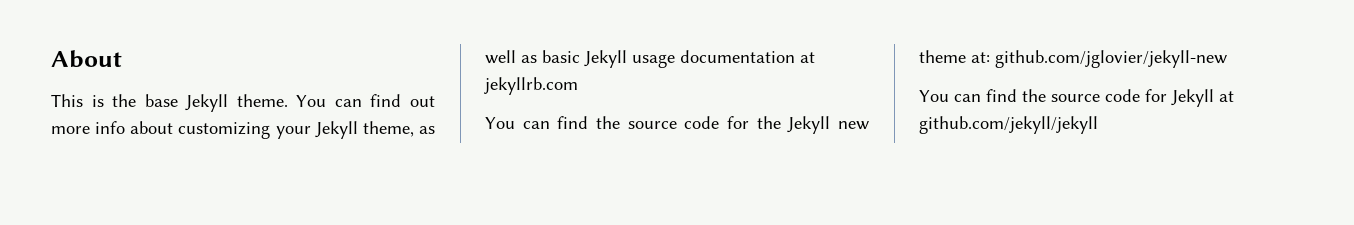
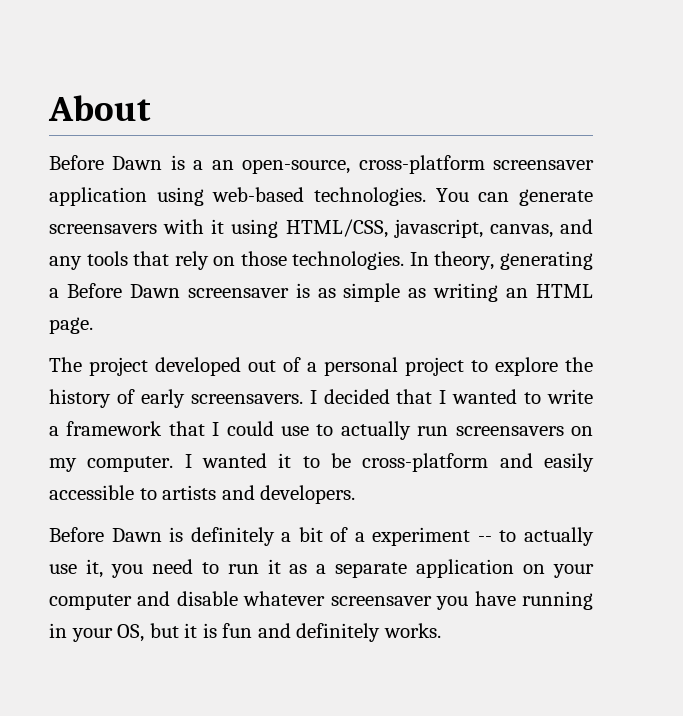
[51,94,435,112] [51,121,436,139] [485,50,815,68] [484,77,578,95] [485,116,869,134] [919,50,1227,68] [919,89,1234,107] [919,116,1098,134] This is the base Jekyll theme. You can find out more info about customizing your Jekyll theme, as well as basic Jekyll usage documentation at jekyllrb.com // You can find the source code for the Jekyll new theme at: github.com/jglovier/jekyll-new // You can find the source code for Jekyll at github.com/jekyll/jekyll -> [49,155,594,174] [49,187,593,206] [49,219,593,238] [49,251,593,270] [49,283,593,302] [49,317,93,334] [49,357,593,376] [49,389,593,408] [49,421,593,440] [49,453,594,472] [49,485,356,504] [49,527,595,546] [49,559,594,578] [49,591,593,610] [49,623,441,642] Before Dawn is a an open-source, cross-platform screensaver application using web-based technologies. You can generate screensavers with it using HTML/CSS, javascript, canvas, and any tools that rely on those technologies. In theory, generating a Before Dawn screensaver is as simple as writing an HTML page. // The project developed out of a personal project to explore the history of early screensavers. I decided that I wanted to write a framework that I could use to actually run screensavers on my computer. I wanted it to be cross-platform and easily accessible to artists and developers. // Before Dawn is definitely a bit of a experiment -- to actually use it, you need to run it as a separate application on your computer and disable whatever screensaver you have running in your OS, but it is fun and definitely works.

